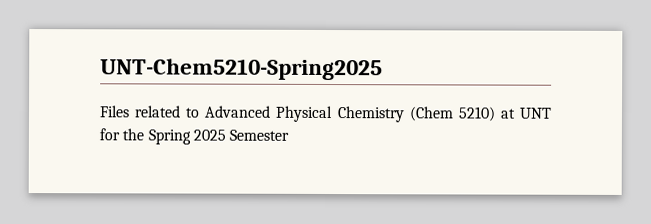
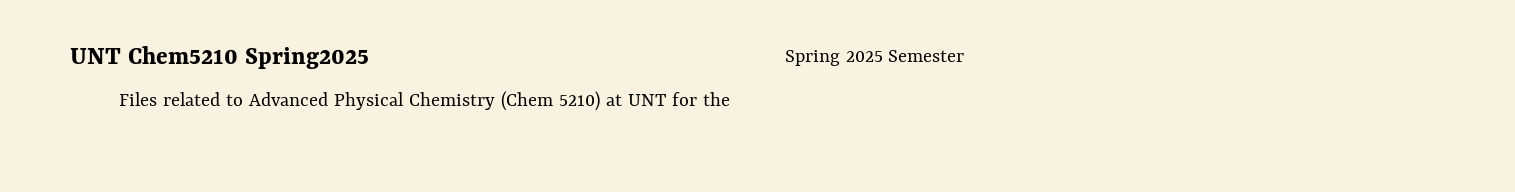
[100,58,383,81] UNT-Chem5210-Spring2025 -> [70,46,370,69] UNT Chem5210 Spring2025

